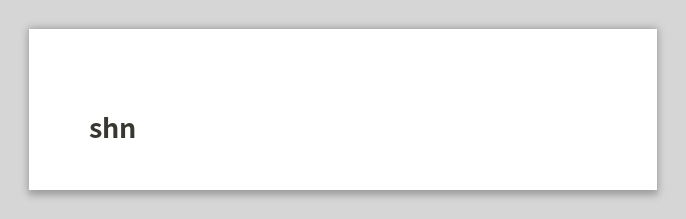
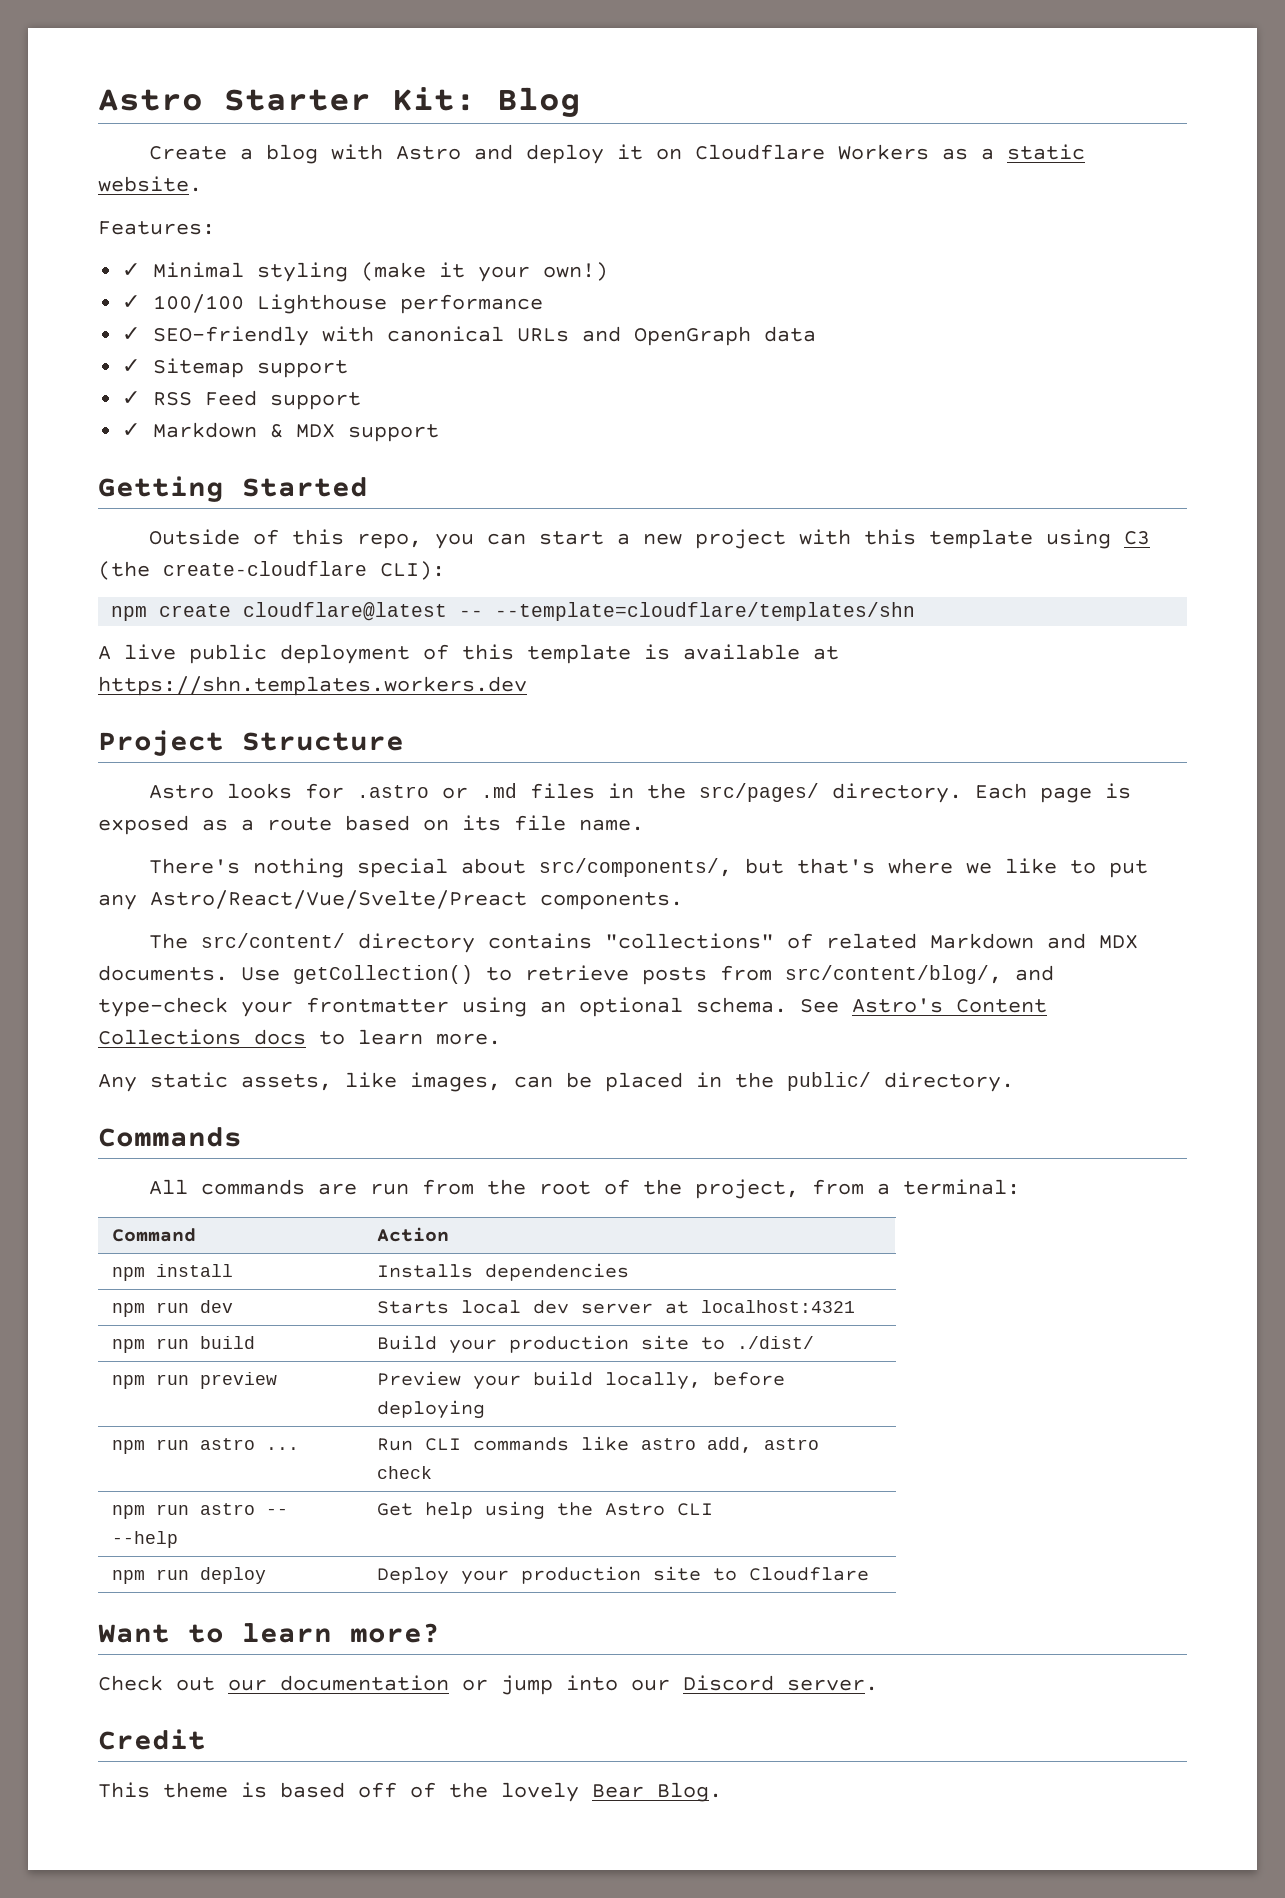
[89,116,136,138] shn -> [98,87,581,117] [149,144,1086,164] [98,176,202,192] [98,221,215,235] [122,262,609,282] [122,294,544,314] [122,326,817,346] [122,358,349,378] [122,390,362,410] [122,422,440,442] [98,476,368,502] [149,529,1151,549] [98,561,445,580] [111,602,916,621] [98,644,839,664] [98,676,527,696] [98,730,404,756] [149,783,1132,803] [98,815,644,835] [149,858,1149,878] [98,890,683,910] [149,933,1139,953] [98,965,1054,985] [98,997,1047,1017] [98,1029,501,1045] [98,1072,1014,1092] [98,1127,242,1147] [149,1179,1021,1199] [111,1228,196,1242] [376,1227,449,1242] [111,1264,233,1281] [376,1263,629,1281] [111,1300,233,1317] [376,1300,855,1314] [111,1336,255,1353] [376,1335,814,1354] [111,1372,277,1389] [376,1371,785,1390] [376,1400,485,1419] [111,1438,299,1454] [376,1436,819,1453] [376,1466,432,1479] [111,1503,288,1519] [111,1531,178,1548] [376,1501,713,1520] [111,1567,266,1584] [376,1566,869,1585] [98,1623,440,1643] [98,1675,878,1695] [98,1729,206,1750] [98,1782,722,1802] Astro Starter Kit: Blog // Create a blog with Astro and deploy it on Cloudflare Workers as a static website. // Features: // ✓ Minimal styling (make it your own!) // ✓ 100/100 Lighthouse performance // ✓ SEO-friendly with canonical URLs and OpenGraph data // ✓ Sitemap support // ✓ RSS Feed support // ✓ Markdown & MDX support // Getting Started // Outside of this repo, you can start a new project with this template using C3 (the create-cloudflare CLI): // npm create cloudflare@latest -- --template=cloudflare/templates/shn // A live public deployment of this template is available at https://shn.templates.workers.dev // Project Structure // Astro looks for .astro or .md files in the src/pages/ directory. Each page is exposed as a route based on its file name. // There's nothing special about src/components/, but that's where we like to put any Astro/React/Vue/Svelte/Preact components. // The src/content/ directory contains "collections" of related Markdown and MDX documents. Use getCollection() to retrieve posts from src/content/blog/, and type-check your frontmatter using an optional schema. See Astro's Content Collections docs to learn more. // Any static assets, like images, can be placed in the public/ directory. // Commands // All commands are run from the root of the project, from a terminal: // Command | Action // npm install | Installs dependencies // npm run dev | Starts local dev server at localhost:4321 // npm run build | Build your production site to ./dist/ // npm run preview | Preview your build locally, before deploying // npm run astro ... | Run CLI commands like astro add, astro check // npm run astro -- --help | Get help using the Astro CLI // npm run deploy | Deploy your production site to Cloudflare // Want to learn more? // Check out our documentation or jump into our Discord server. // Credit // This theme is based off of the lovely Bear Blog.

